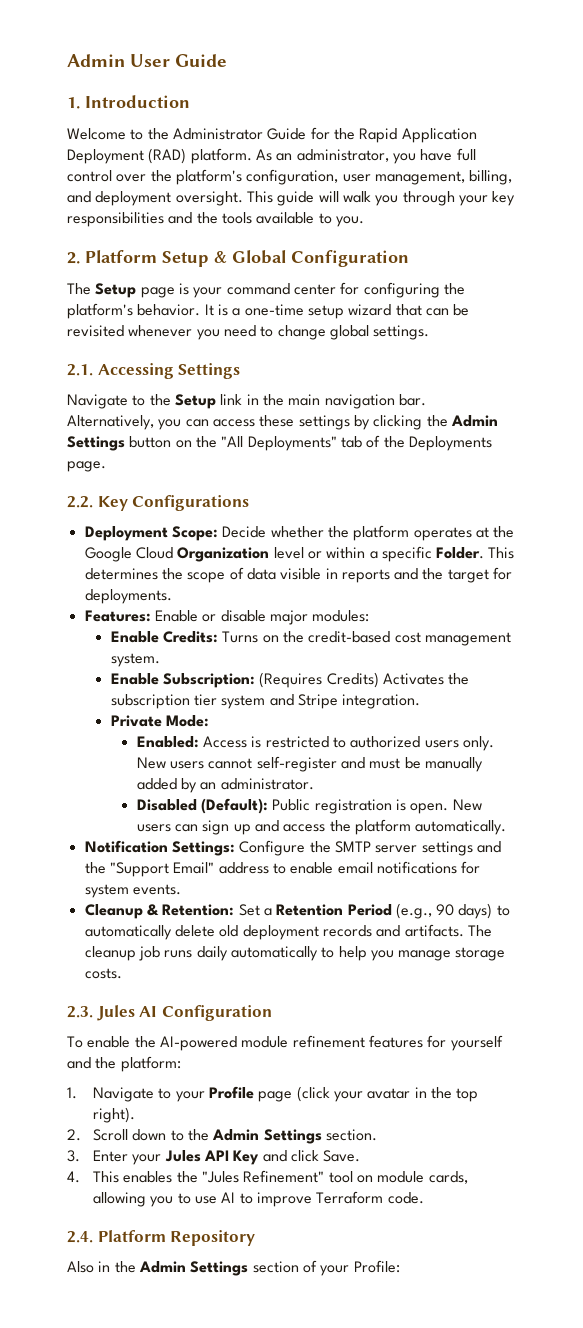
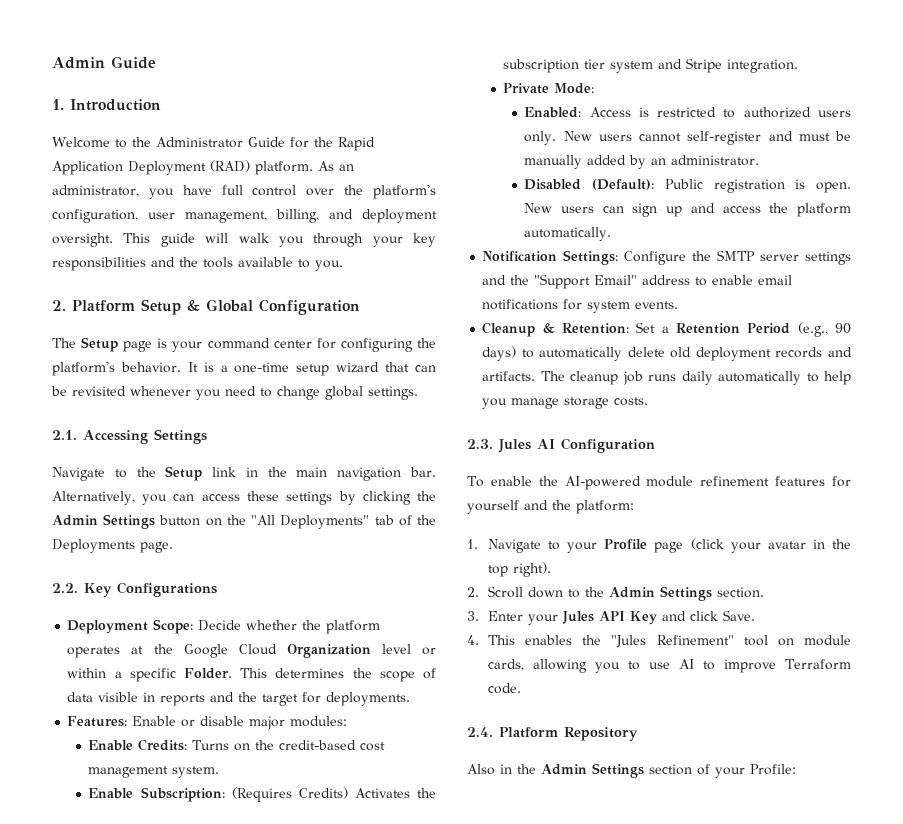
[67,54,171,67] Admin User -> [52,57,105,69] Admin

